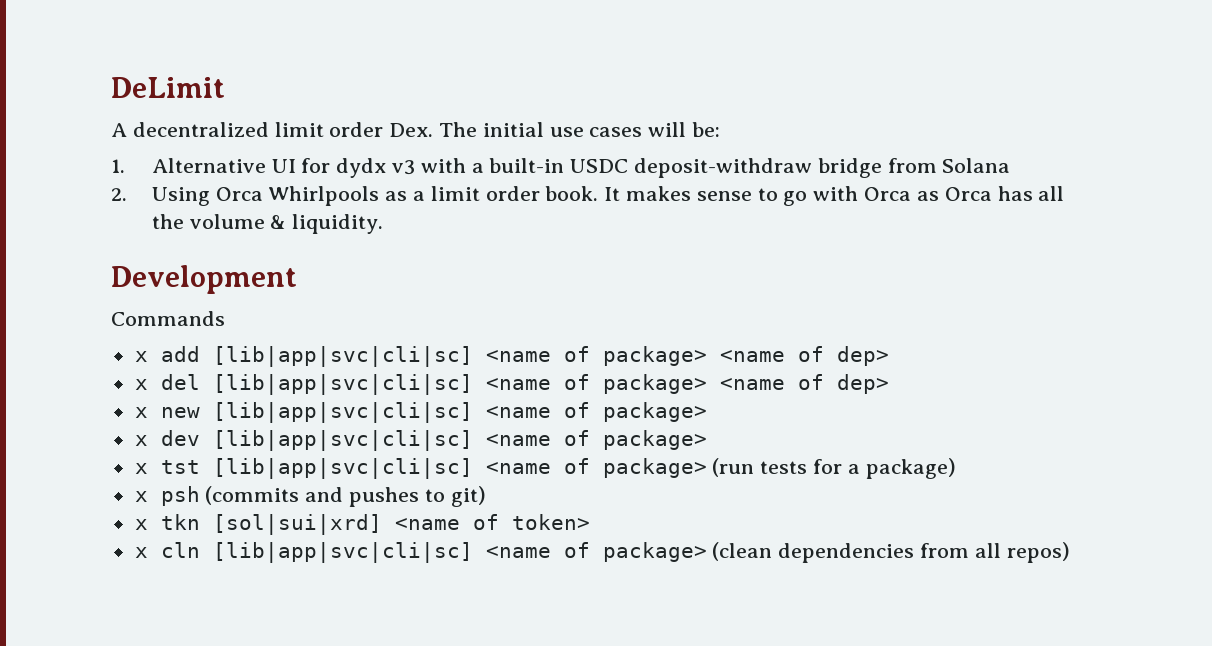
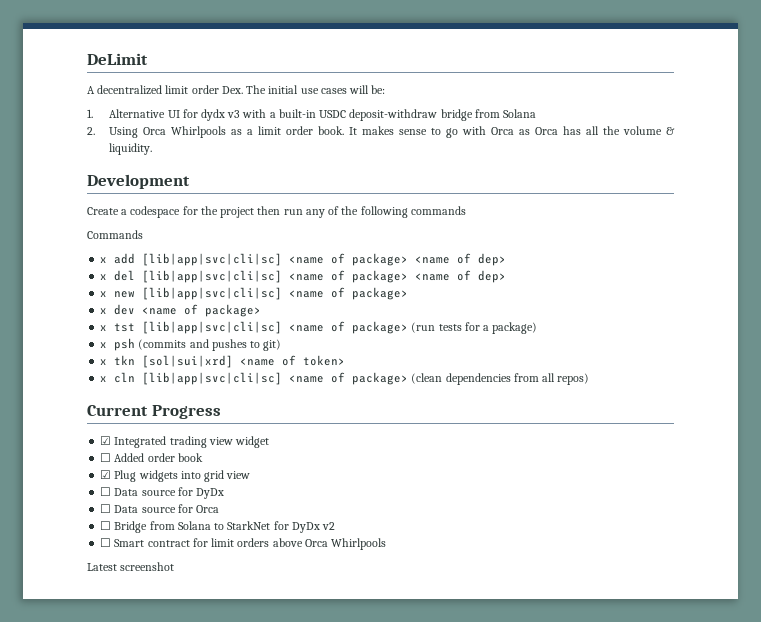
(297, 279) none -> [87,206,466,218] // Create a codespace for the project then run any of the following commands
[212,430,473,451] [lib|app|svc|cli|sc] -> (136, 309) none
(1070, 552) none -> [87,405,221,419] [100,436,270,448] [100,453,203,462] [100,470,251,482] [100,487,225,499] [100,504,220,513] [100,521,336,533] [100,538,387,550] [87,562,175,571] // Current Progress // ☑ Integrated trading view widget // ☐ Added order book // ☑ Plug widgets into grid view // ☐ Data source for DyDx // ☐ Data source for Orca // ☐ Bridge from Solana to StarkNet for DyDx v2 // ☐ Smart contract for limit orders above Orca Whirlpools // Latest screenshot

